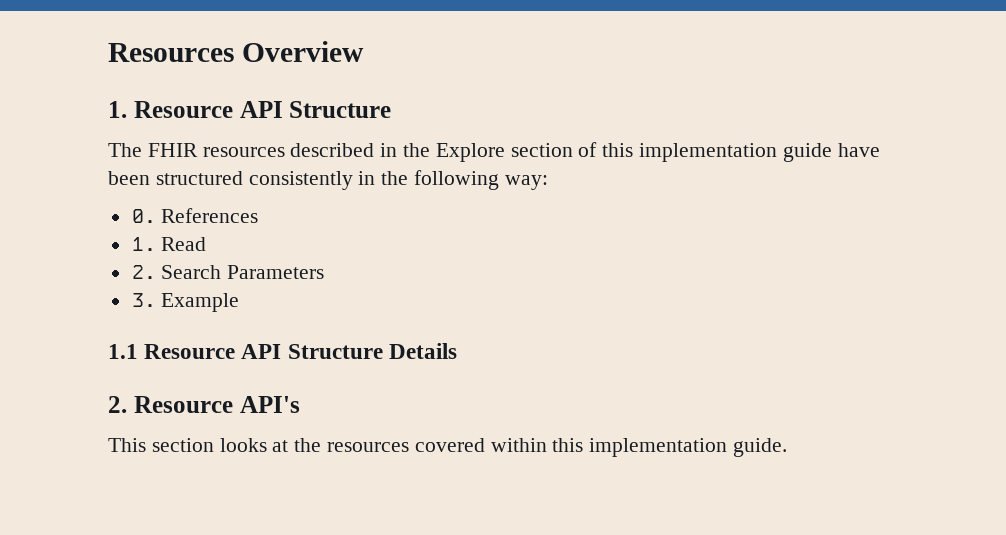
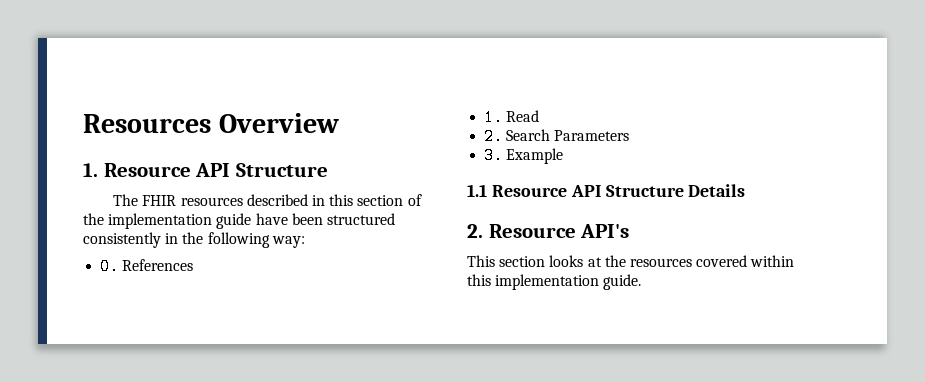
[403,143,505,162] the Explore -> [329,194,354,206] this
[602,143,634,157] this -> [83,213,104,225] the

